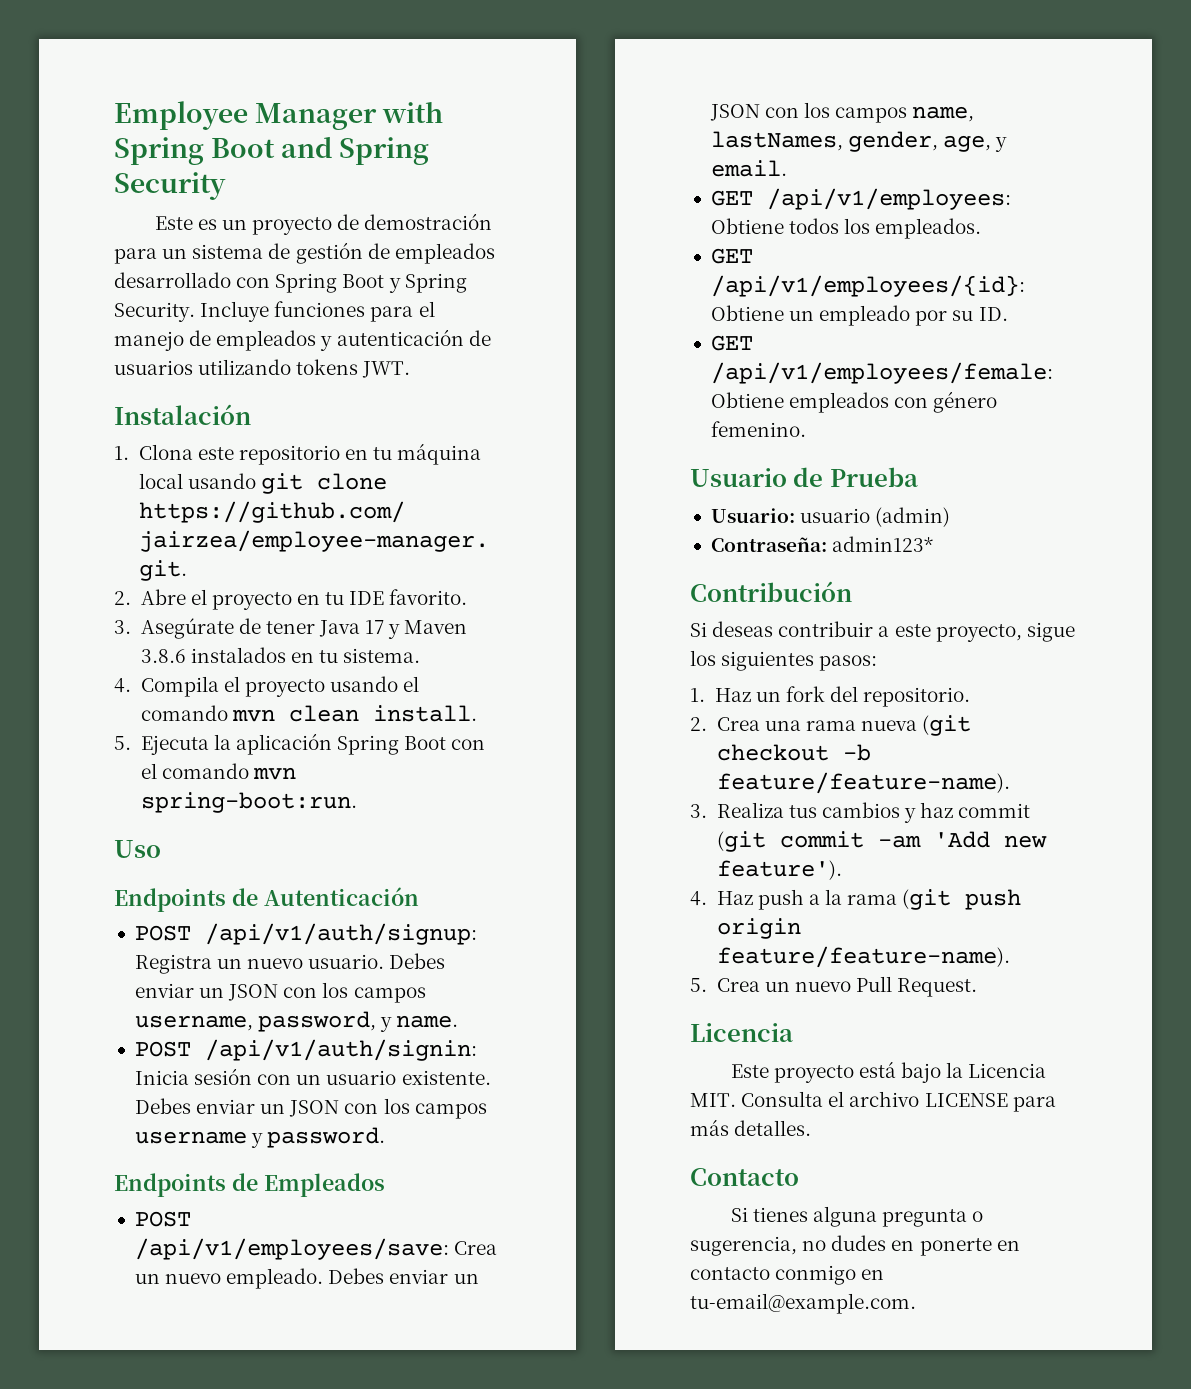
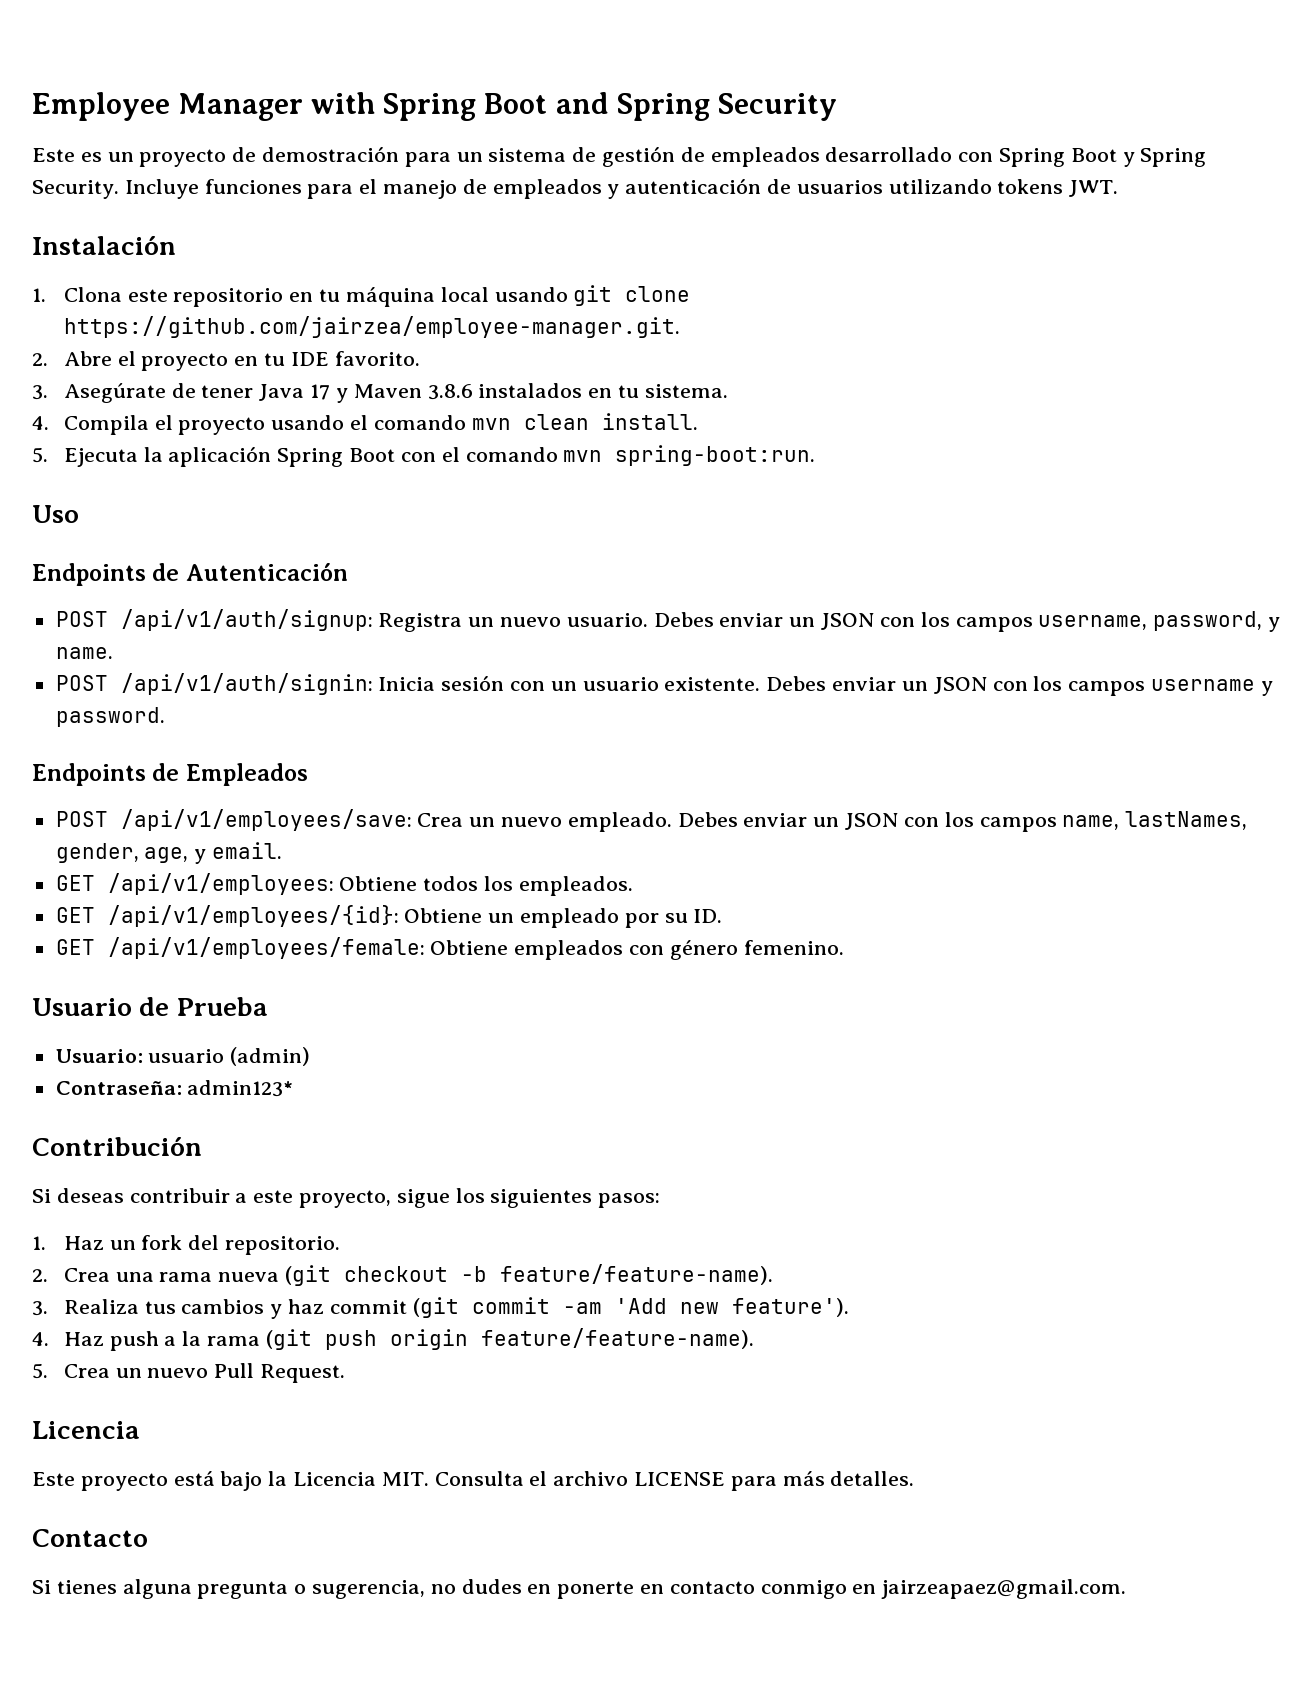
[690,1293,916,1314] tu-email@example.com. -> [881,1579,1127,1599] jairzeapaez@gmail.com.

